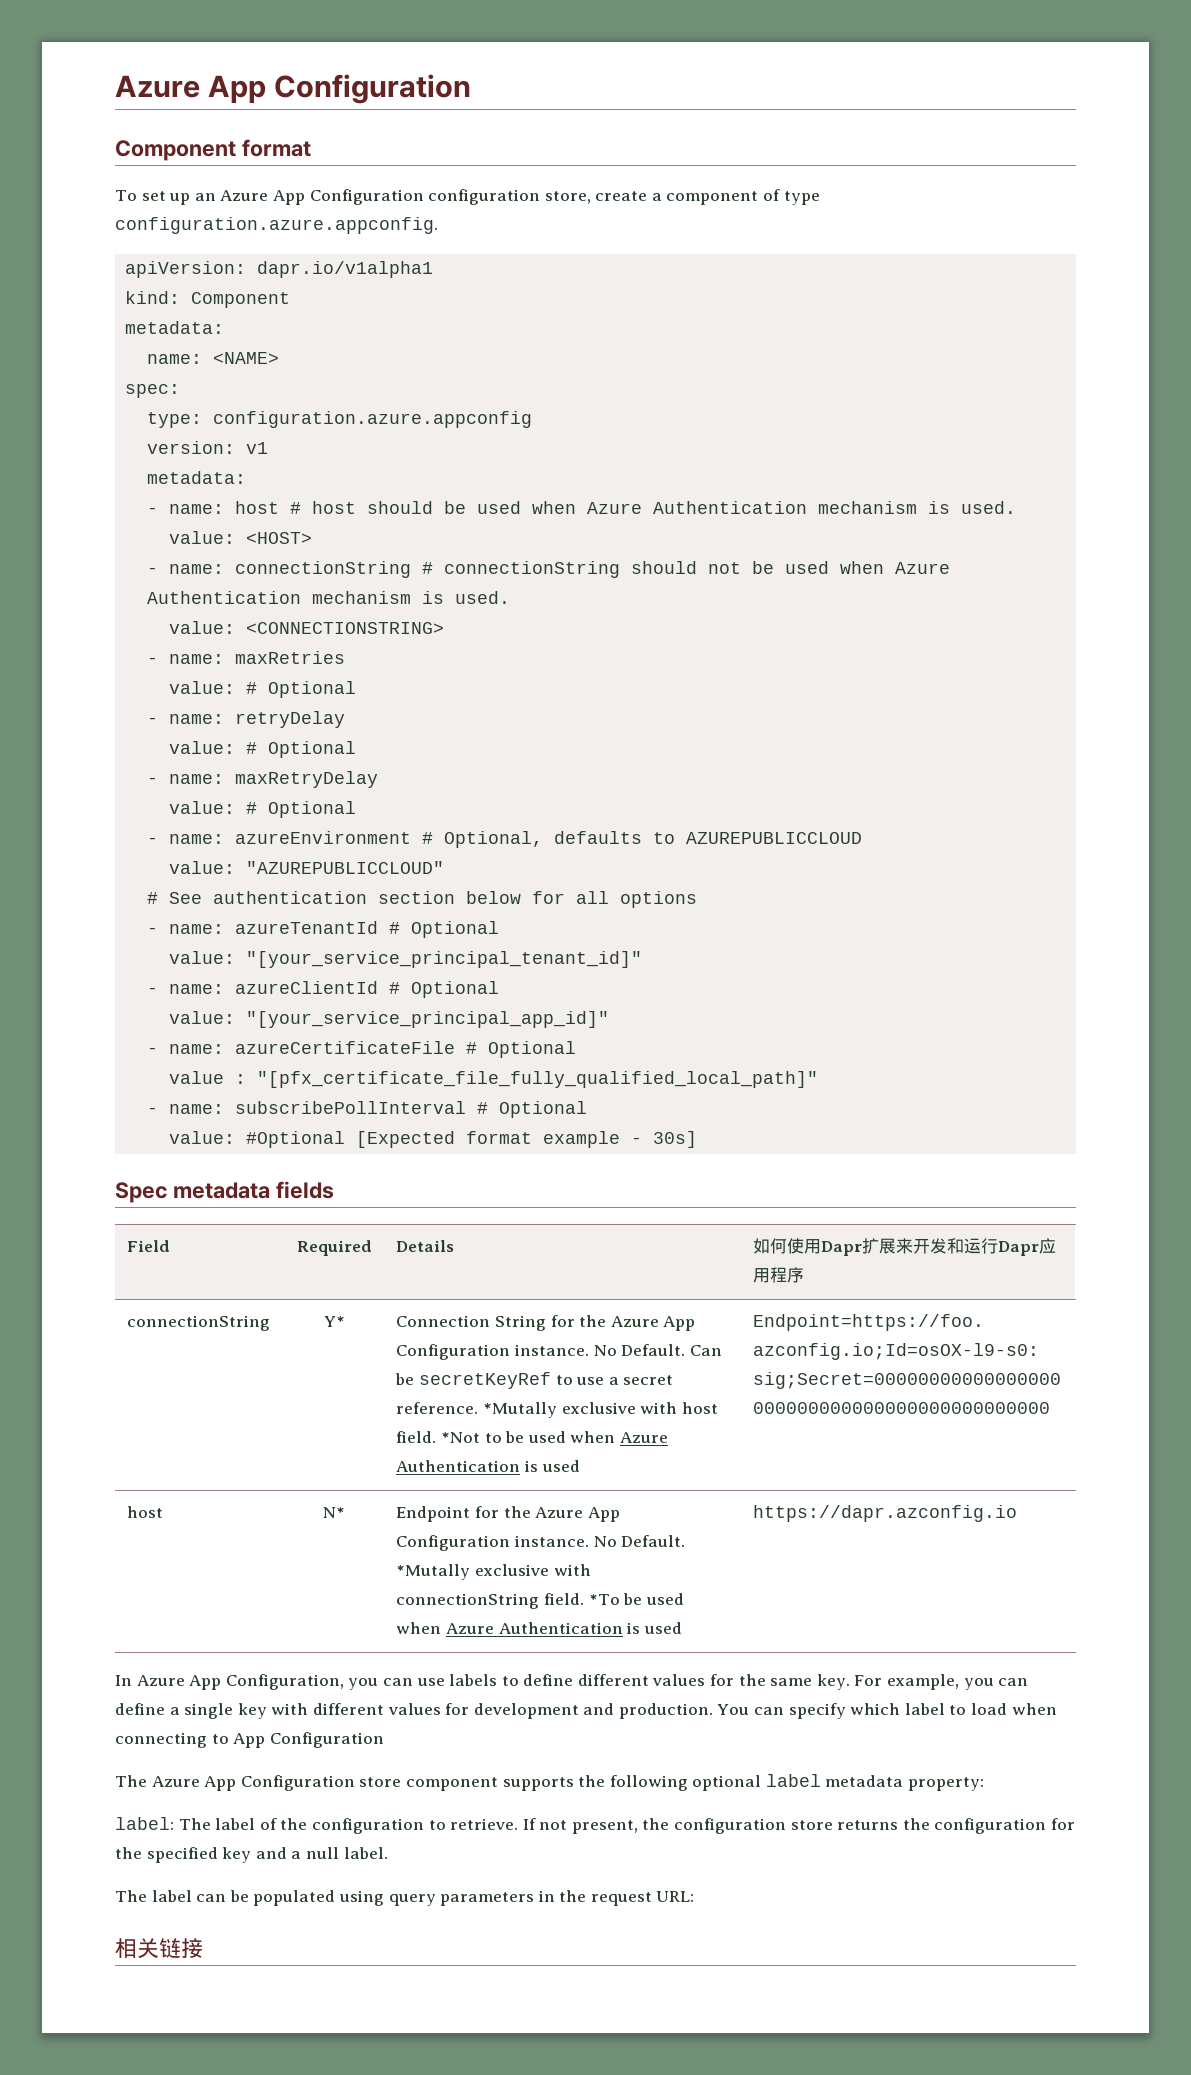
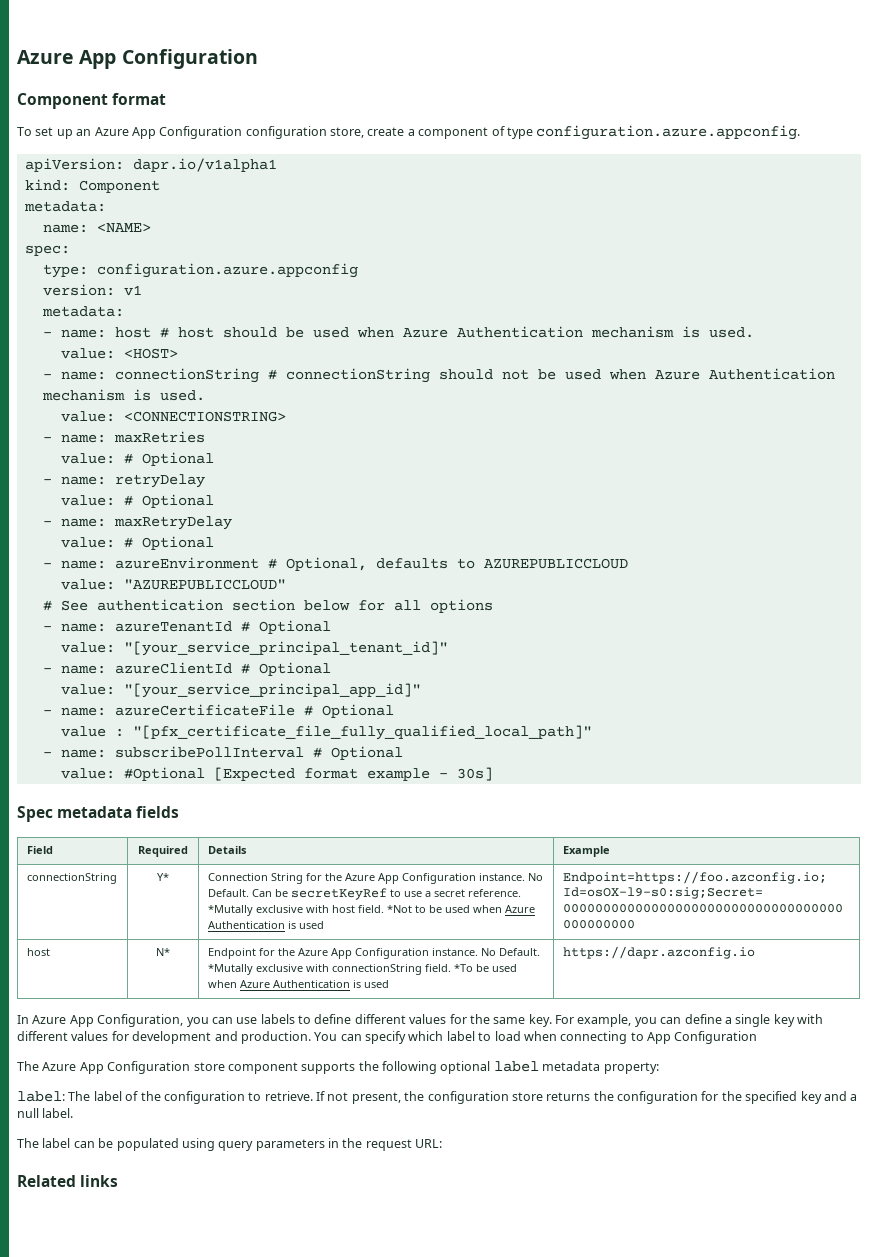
[753,1238,1057,1256] [753,1267,805,1283] 如何使用Dapr扩展来开发和运行Dapr应用程序 -> [562,846,610,857] Example
[115,1938,203,1959] 相关链接 -> [17,1175,119,1187] Related links

